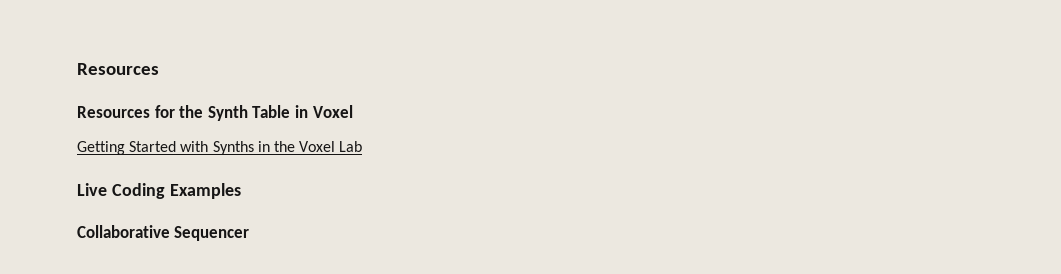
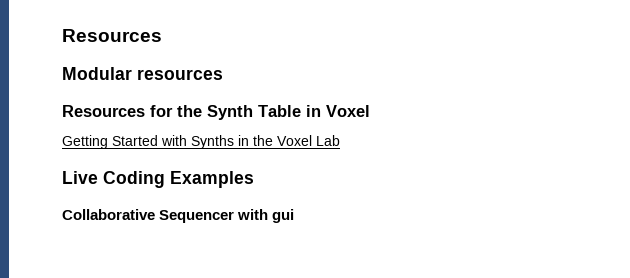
[77,63,159,75] Resources -> [62,29,162,42] [62,67,223,80] Resources // Modular resources
(250, 233) none -> [237,209,295,223] with gui

